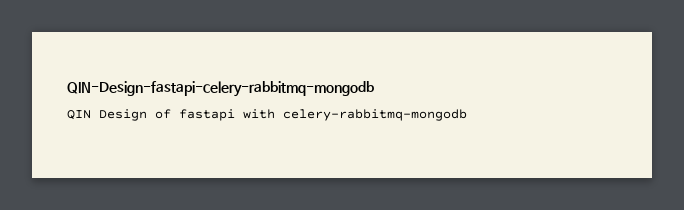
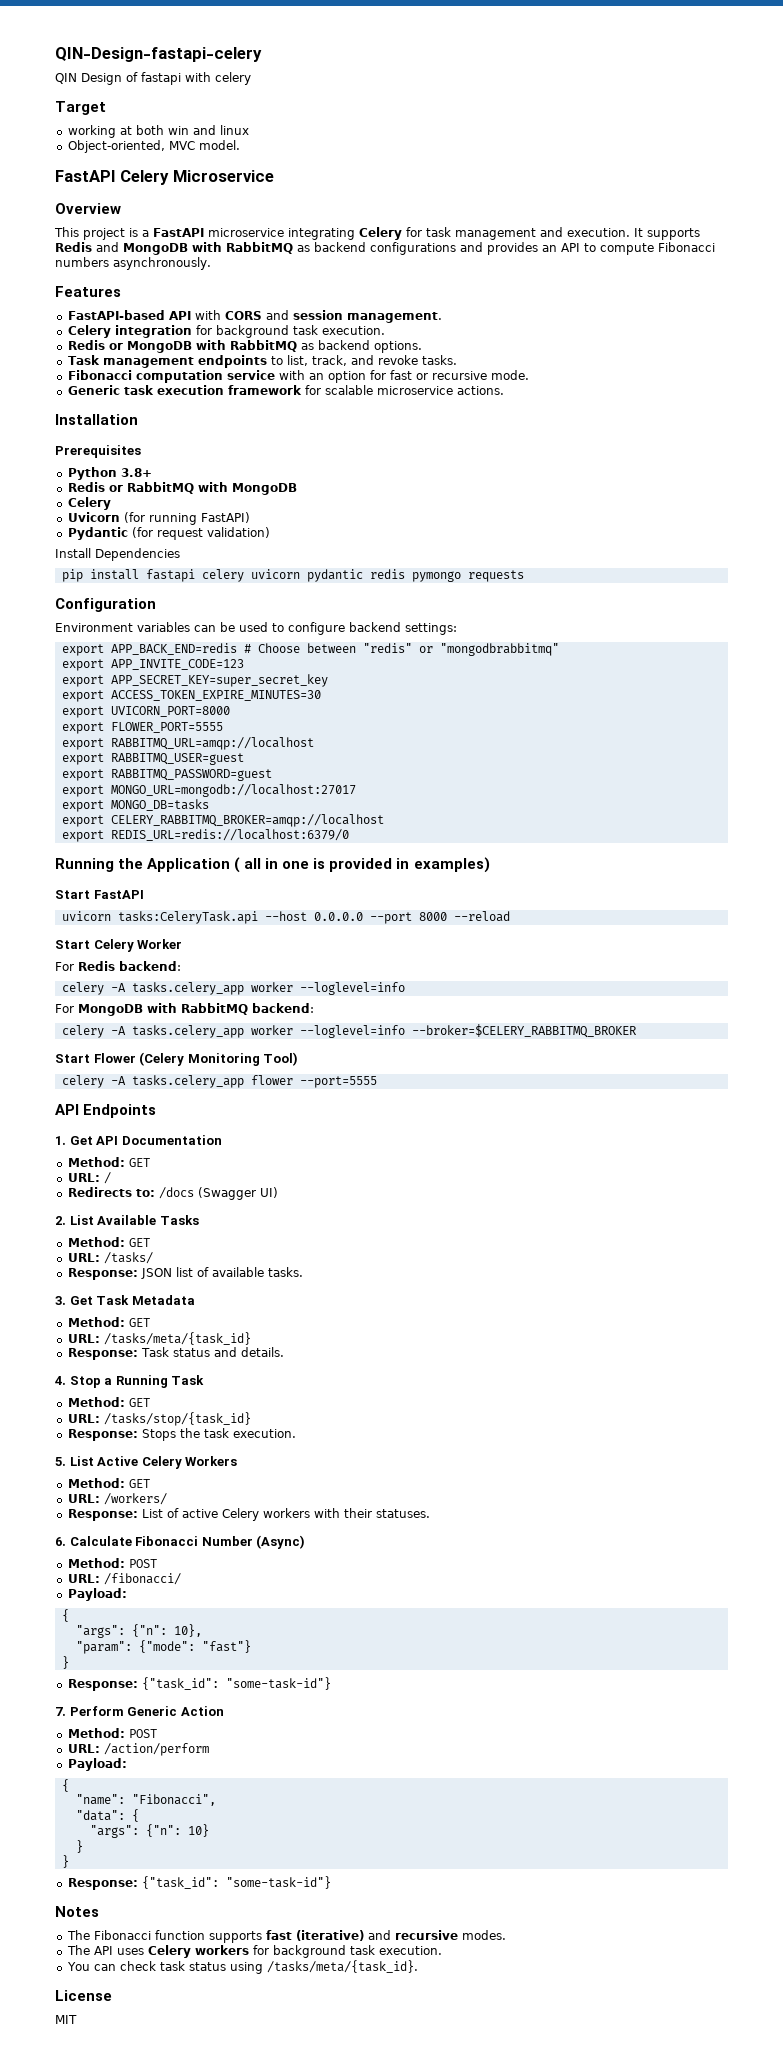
[67,81,374,97] QIN-Design-fastapi-celery-rabbitmq-mongodb -> [55,47,262,62] QIN-Design-fastapi-celery
[283,109,467,121] celery-rabbitmq-mongodb -> [215,72,251,85] [55,101,106,115] [67,125,249,138] [67,140,240,153] [55,170,274,185] [55,203,121,214] [54,227,700,240] [55,242,715,255] [55,257,211,270] [55,286,121,297] [67,310,442,323] [67,325,385,338] [67,340,422,353] [67,355,457,368] [67,370,529,383] [67,385,504,395] [55,414,138,425] [55,445,141,458] [67,467,152,480] [67,482,297,495] [67,497,111,510] [67,512,250,525] [67,527,270,540] [55,548,180,561] [61,569,524,582] [55,598,156,612] [55,622,457,635] [61,643,559,656] [61,659,244,671] [61,674,328,687] [61,690,321,702] [61,706,230,718] [61,722,223,734] [61,737,314,750] [61,753,244,765] [61,769,272,781] [61,784,356,797] [61,799,209,812] [61,814,384,827] [61,829,349,842] [55,857,490,873] [55,890,144,899] [61,911,510,924] [55,939,183,952] [55,961,181,971] [61,982,405,995] [55,1003,314,1016] [61,1024,637,1038] [55,1052,299,1066] [61,1075,377,1088] [55,1104,157,1118] [55,1135,222,1145] [67,1157,150,1167] [67,1172,111,1184] [67,1187,278,1200] [55,1215,199,1225] [67,1237,150,1247] [67,1252,153,1264] [67,1267,303,1280] [55,1295,195,1305] [67,1317,150,1327] [67,1332,251,1345] [67,1347,284,1360] [55,1375,205,1388] [67,1397,150,1407] [67,1412,251,1426] [67,1428,296,1441] [55,1456,238,1469] [67,1478,150,1488] [67,1493,167,1505] [67,1508,430,1521] [55,1535,306,1549] [67,1558,157,1568] [67,1573,181,1585] [67,1588,127,1601] [61,1609,69,1622] [75,1624,202,1638] [75,1640,251,1654] [61,1656,69,1669] [67,1677,331,1691] [55,1706,224,1716] [67,1728,157,1738] [67,1743,209,1756] [67,1758,127,1771] [61,1779,69,1792] [75,1794,216,1806] [75,1809,139,1822] [89,1824,209,1838] [75,1840,83,1853] [61,1855,69,1868] [67,1876,331,1890] [55,1906,99,1917] [66,1930,506,1943] [66,1945,442,1958] [66,1960,418,1974] [55,1990,112,2001] [55,2015,77,2024] celery // Target // working at both win and linux // Object-oriented, MVC model. // FastAPI Celery Microservice // Overview // This project is a FastAPI microservice integrating Celery for task management and execution. It supports Redis and MongoDB with RabbitMQ as backend configurations and provides an API to compute Fibonacci numbers asynchronously. // Features // FastAPI-based API with CORS and session management. // Celery integration for background task execution. // Redis or MongoDB with RabbitMQ as backend options. // Task management endpoints to list, track, and revoke tasks. // Fibonacci computation service with an option for fast or recursive mode. // Generic task execution framework for scalable microservice actions. // Installation // Prerequisites // Python 3.8+ // Redis or RabbitMQ with MongoDB // Celery // Uvicorn (for running FastAPI) // Pydantic (for request validation) // Install Dependencies // pip install fastapi celery uvicorn pydantic redis pymongo requests // Configuration // Environment variables can be used to configure backend settings: // export APP_BACK_END=redis # Choose between "redis" or "mongodbrabbitmq" // export APP_INVITE_CODE=123 // export APP_SECRET_KEY=super_secret_key // export ACCESS_TOKEN_EXPIRE_MINUTES=30 // export UVICORN_PORT=8000 // export FLOWER_PORT=5555 // export RABBITMQ_URL=amqp://localhost // export RABBITMQ_USER=guest // export RABBITMQ_PASSWORD=guest // export MONGO_URL=mongodb://localhost:27017 // export MONGO_DB=tasks // export CELERY_RABBITMQ_BROKER=amqp://localhost // export REDIS_URL=redis://localhost:6379/0 // Running the Application ( all in one is provided in examples) // Start FastAPI // uvicorn tasks:CeleryTask.api --host 0.0.0.0 --port 8000 --reload // Start Celery Worker // For Redis backend: // celery -A tasks.celery_app worker --loglevel=info // For MongoDB with RabbitMQ backend: // celery -A tasks.celery_app worker --loglevel=info --broker=$CELERY_RABBITMQ_BROKER // Start Flower (Celery Monitoring Tool) // celery -A tasks.celery_app flower --port=5555 // API Endpoints // 1. Get API Documentation // Method: GET // URL: / // Redirects to: /docs (Swagger UI) // 2. List Available Tasks // Method: GET // URL: /tasks/ // Response: JSON list of available tasks. // 3. Get Task Metadata // Method: GET // URL: /tasks/meta/{task_id} // Response: Task status and details. // 4. Stop a Running Task // Method: GET // URL: /tasks/stop/{task_id} // Response: Stops the task execution. // 5. List Active Celery Workers // Method: GET // URL: /workers/ // Response: List of active Celery workers with their statuses. // 6. Calculate Fibonacci Number (Async) // Method: POST // URL: /fibonacci/ // Payload: // { // "args": {"n": 10}, // "param": {"mode": "fast"} // } // Response: {"task_id": "some-task-id"} // 7. Perform Generic Action // Method: POST // URL: /action/perform // Payload: // { // "name": "Fibonacci", // "data": { // "args": {"n": 10} // } // } // Response: {"task_id": "some-task-id"} // Notes // The Fibonacci function supports fast (iterative) and recursive modes. // The API uses Celery workers for background task execution. // You can check task status using /tasks/meta/{task_id}. // License // MIT

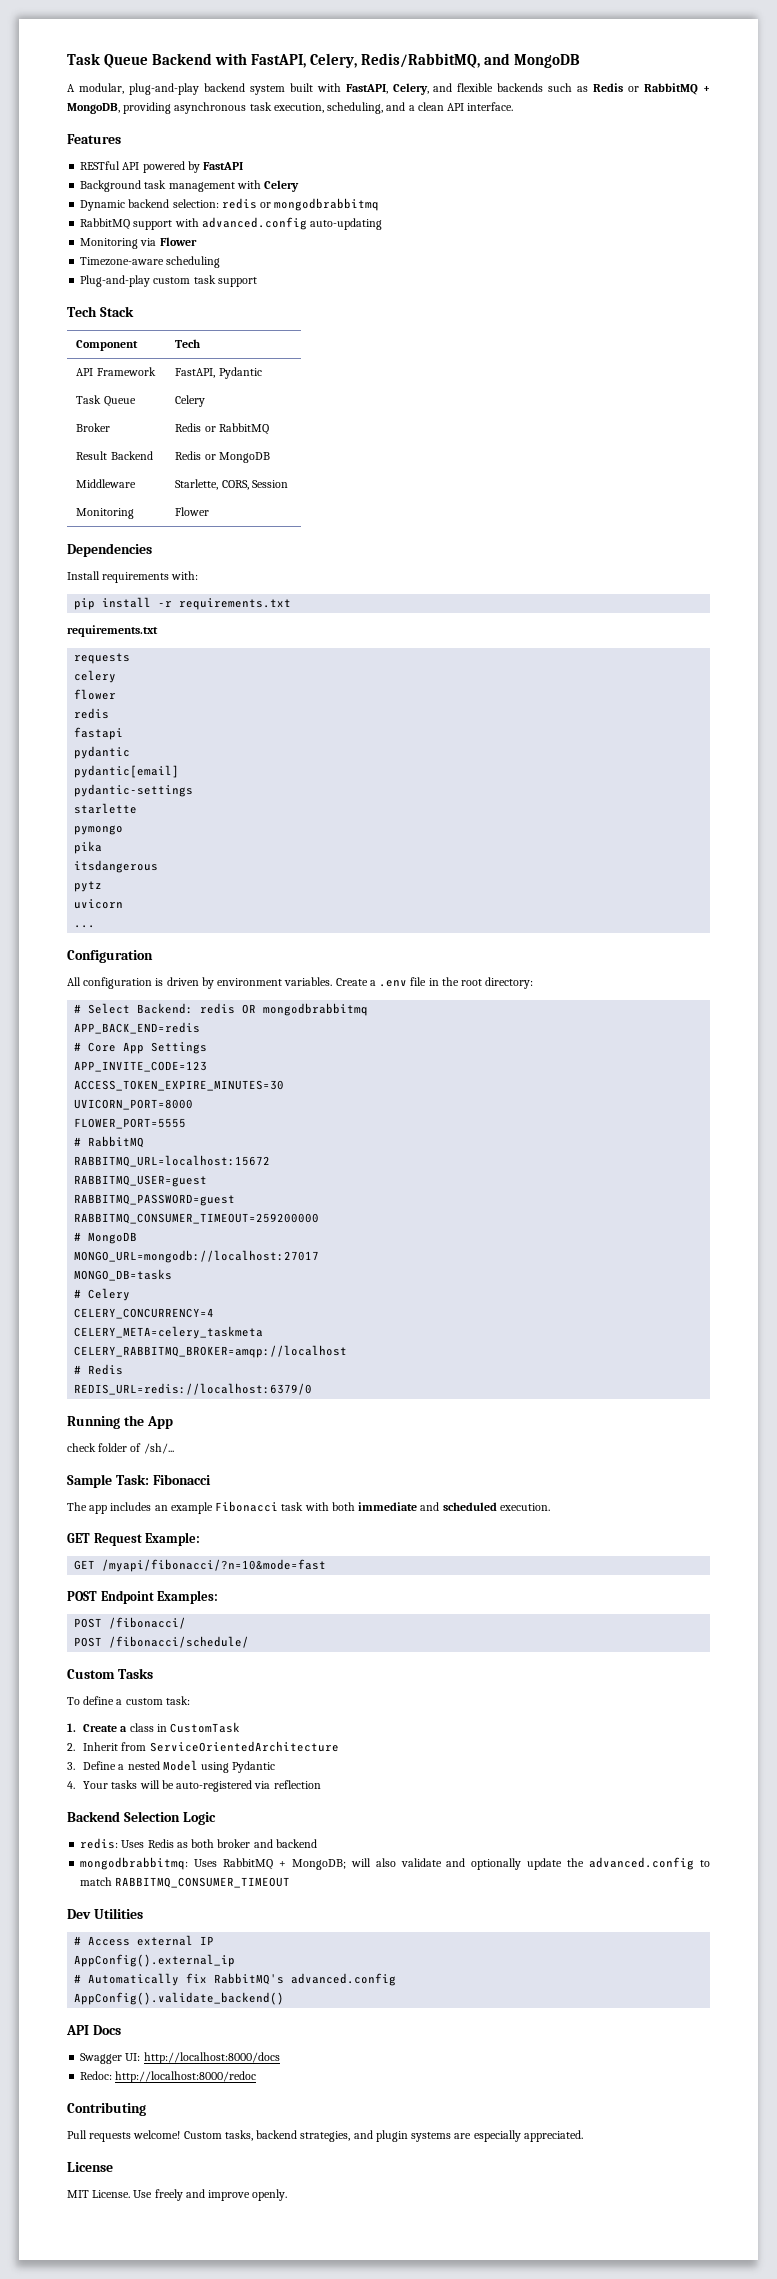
[55,47,262,62] [55,72,251,85] [55,101,106,115] [67,125,249,138] [67,140,240,153] [55,170,274,185] [55,203,121,214] [54,227,700,240] [55,242,715,255] [55,257,211,270] [55,286,121,297] [67,310,442,323] [67,325,385,338] [67,340,422,353] [67,355,457,368] [67,370,529,383] [67,385,504,395] [55,414,138,425] [55,445,141,458] [67,467,152,480] [67,482,297,495] [67,497,111,510] [67,512,250,525] [67,527,270,540] QIN-Design-fastapi-celery // QIN Design of fastapi with celery // Target // working at both win and linux // Object-oriented, MVC model. // FastAPI Celery Microservice // Overview // This project is a FastAPI microservice integrating Celery for task management and execution. It supports Redis and MongoDB with RabbitMQ as backend configurations and provides an API to compute Fibonacci numbers asynchronously. // Features // FastAPI-based API with CORS and session management. // Celery integration for background task execution. // Redis or MongoDB with RabbitMQ as backend options. // Task management endpoints to list, track, and revoke tasks. // Fibonacci computation service with an option for fast or recursive mode. // Generic task execution framework for scalable microservice actions. // Installation // Prerequisites // Python 3.8+ // Redis or RabbitMQ with MongoDB // Celery // Uvicorn (for running FastAPI) // Pydantic (for request validation) -> [67,53,581,68] [67,83,711,95] [67,102,514,114] [67,134,121,144] [80,161,244,173] [80,180,300,192] [80,198,380,211] [80,217,383,230] [80,237,197,249] [80,256,221,268] [80,275,257,287] [67,306,134,317] [76,340,139,351] [175,339,201,348] [76,367,156,376] [175,367,262,379] [76,395,136,407] [175,395,206,407] [76,423,111,432] [175,423,269,435] [76,451,153,460] [175,451,270,463] [76,479,137,488] [175,479,288,490] [76,508,135,519] [175,507,210,516] [67,543,152,557] Task Queue Backend with FastAPI, Celery, Redis/RabbitMQ, and MongoDB // A modular, plug-and-play backend system built with FastAPI, Celery, and flexible backends such as Redis or RabbitMQ + MongoDB, providing asynchronous task execution, scheduling, and a clean API interface. // Features // RESTful API powered by FastAPI // Background task management with Celery // Dynamic backend selection: redis or mongodbrabbitmq // RabbitMQ support with advanced.config auto-updating // Monitoring via Flower // Timezone-aware scheduling // Plug-and-play custom task support // Tech Stack // Component | Tech // API Framework | FastAPI, Pydantic // Task Queue | Celery // Broker | Redis or RabbitMQ // Result Backend | Redis or MongoDB // Middleware | Starlette, CORS, Session // Monitoring | Flower // Dependencies
[95,548,180,561] Dependencies -> [102,571,199,583] requirements with:
[145,569,524,582] [55,598,156,612] [55,622,457,635] [61,643,559,656] [61,659,244,671] [61,674,328,687] [61,690,104,702] fastapi celery uvicorn pydantic redis pymongo requests // Configuration // Environment variables can be used to configure backend settings: // export APP_BACK_END=redis # Choose between "redis" or "mongodbrabbitmq" // export APP_INVITE_CODE=123 // export APP_SECRET_KEY=super_secret_key // export -> [158,598,292,610] [67,625,158,637] [74,653,131,664] [74,670,117,683] [74,689,117,700] [74,708,110,719] [74,727,124,740] [74,746,131,759] [74,765,180,778] [74,784,194,797] [74,803,138,814] [74,825,124,835] [74,841,103,854] [74,860,159,873] [74,881,103,892] [74,899,124,909] [74,925,96,928] [67,950,153,963] [67,977,534,989] [74,1003,369,1016] [74,1022,201,1034] [74,1042,208,1054] [74,1061,208,1072] -r requirements.txt // requirements.txt // requests // celery // flower // redis // fastapi // pydantic // pydantic[email] // pydantic-settings // starlette // pymongo // pika // itsdangerous // pytz // uvicorn // ... // Configuration // All configuration is driven by environment variables. Create a .env file in the root directory: // # Select Backend: redis OR mongodbrabbitmq // APP_BACK_END=redis // # Core App Settings // APP_INVITE_CODE=123 //
[61,706,104,718] export -> (285, 1085) none
[61,722,104,734] export -> (194, 1104) none
[61,737,314,750] [61,753,104,765] export RABBITMQ_URL=amqp://localhost // export -> [74,1136,145,1148] [74,1155,271,1167] # RabbitMQ // RABBITMQ_URL=localhost:15672 //
[61,769,104,781] export -> (208, 1181) none
[61,785,104,797] export -> [74,1213,320,1224] [74,1232,138,1244] RABBITMQ_CONSUMER_TIMEOUT=259200000 // # MongoDB //
[61,800,104,812] export -> (320, 1256) none
[61,815,104,827] export -> [74,1288,131,1301] [74,1308,215,1319] [74,1326,264,1339] # Celery // CELERY_CONCURRENCY=4 // CELERY_META=celery_taskmeta //
[61,830,104,842] export -> [74,1364,124,1375] # Redis //
[147,857,490,873] [55,890,144,899] [61,911,510,924] [55,939,183,952] [55,961,181,971] [61,982,405,995] [55,1003,314,1016] [61,1024,637,1038] [55,1052,299,1066] [61,1075,377,1088] [55,1104,157,1118] [55,1135,222,1145] [67,1157,150,1167] [67,1172,111,1184] [67,1187,278,1200] [55,1215,199,1225] [67,1237,150,1247] [67,1252,153,1264] [67,1267,303,1280] [55,1295,195,1305] [67,1317,150,1327] [67,1332,251,1345] [67,1347,284,1360] [55,1375,205,1388] [67,1397,150,1407] [67,1412,251,1426] [67,1428,296,1441] [55,1456,238,1469] [67,1478,150,1488] [67,1493,167,1505] [67,1508,430,1521] [55,1535,306,1549] [67,1558,157,1568] [67,1573,181,1585] [67,1588,127,1601] [61,1609,69,1622] [75,1624,202,1638] [75,1640,251,1654] [61,1656,69,1669] [67,1677,331,1691] [55,1706,224,1716] [67,1728,157,1738] [67,1743,209,1756] [67,1758,127,1771] [61,1779,69,1792] [75,1794,216,1806] [75,1809,139,1822] [89,1824,209,1838] [75,1840,83,1853] [61,1855,69,1868] [67,1876,331,1890] [55,1906,99,1917] [66,1930,506,1943] [66,1945,442,1958] [66,1960,418,1974] [55,1990,112,2001] [55,2015,77,2024] Application ( all in one is provided in examples) // Start FastAPI // uvicorn tasks:CeleryTask.api --host 0.0.0.0 --port 8000 --reload // Start Celery Worker // For Redis backend: // celery -A tasks.celery_app worker --loglevel=info // For MongoDB with RabbitMQ backend: // celery -A tasks.celery_app worker --loglevel=info --broker=$CELERY_RABBITMQ_BROKER // Start Flower (Celery Monitoring Tool) // celery -A tasks.celery_app flower --port=5555 // API Endpoints // 1. Get API Documentation // Method: GET // URL: / // Redirects to: /docs (Swagger UI) // 2. List Available Tasks // Method: GET // URL: /tasks/ // Response: JSON list of available tasks. // 3. Get Task Metadata // Method: GET // URL: /tasks/meta/{task_id} // Response: Task status and details. // 4. Stop a Running Task // Method: GET // URL: /tasks/stop/{task_id} // Response: Stops the task execution. // 5. List Active Celery Workers // Method: GET // URL: /workers/ // Response: List of active Celery workers with their statuses. // 6. Calculate Fibonacci Number (Async) // Method: POST // URL: /fibonacci/ // Payload: // { // "args": {"n": 10}, // "param": {"mode": "fast"} // } // Response: {"task_id": "some-task-id"} // 7. Perform Generic Action // Method: POST // URL: /action/perform // Payload: // { // "name": "Fibonacci", // "data": { // "args": {"n": 10} // } // } // Response: {"task_id": "some-task-id"} // Notes // The Fibonacci function supports fast (iterative) and recursive modes. // The API uses Celery workers for background task execution. // You can check task status using /tasks/meta/{task_id}. // License // MIT -> [146,1416,173,1429] [67,1443,174,1454] [67,1474,211,1488] [67,1501,550,1514] [67,1532,201,1546] [74,1559,327,1572] [67,1590,219,1604] [74,1617,187,1629] [74,1636,250,1648] [67,1668,153,1679] [67,1696,190,1705] [67,1722,241,1733] [67,1741,339,1752] [67,1760,276,1773] [67,1780,321,1792] [67,1811,216,1825] [80,1838,317,1849] [80,1857,710,1870] [80,1877,291,1888] [67,1908,143,1919] [74,1935,215,1946] [74,1954,236,1967] [74,1973,397,1986] [74,1992,285,2005] [66,2025,121,2035] [80,2052,280,2064] [80,2071,257,2083] [67,2102,146,2116] [67,2130,583,2142] [67,2162,113,2172] [67,2189,288,2201] App // check folder of /sh/... // Sample Task: Fibonacci // The app includes an example Fibonacci task with both immediate and scheduled execution. // GET Request Example: // GET /myapi/fibonacci/?n=10&mode=fast // POST Endpoint Examples: // POST /fibonacci/ // POST /fibonacci/schedule/ // Custom Tasks // To define a custom task: // 1. Create a class in CustomTask // 2. Inherit from ServiceOrientedArchitecture // 3. Define a nested Model using Pydantic // 4. Your tasks will be auto-registered via reflection // Backend Selection Logic // redis: Uses Redis as both broker and backend // mongodbrabbitmq: Uses RabbitMQ + MongoDB; will also validate and optionally update the advanced.config to match RABBITMQ_CONSUMER_TIMEOUT // Dev Utilities // # Access external IP // AppConfig().external_ip // # Automatically fix RabbitMQ's advanced.config // AppConfig().validate_backend() // API Docs // Swagger UI: http://localhost:8000/docs // Redoc: http://localhost:8000/redoc // Contributing // Pull requests welcome! Custom tasks, backend strategies, and plugin systems are especially appreciated. // License // MIT License. Use freely and improve openly.

